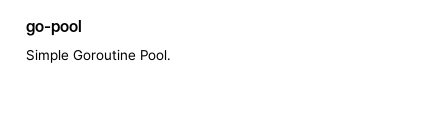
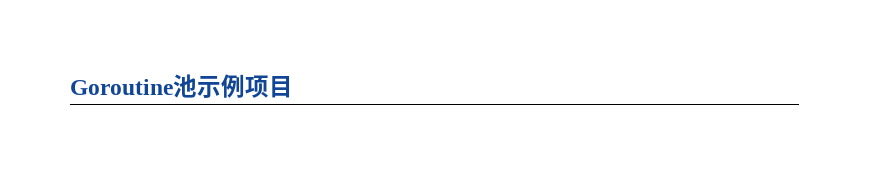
[26,20,82,36] [26,49,171,63] go-pool // Simple Goroutine Pool. -> [70,74,293,98] Goroutine池示例项目

